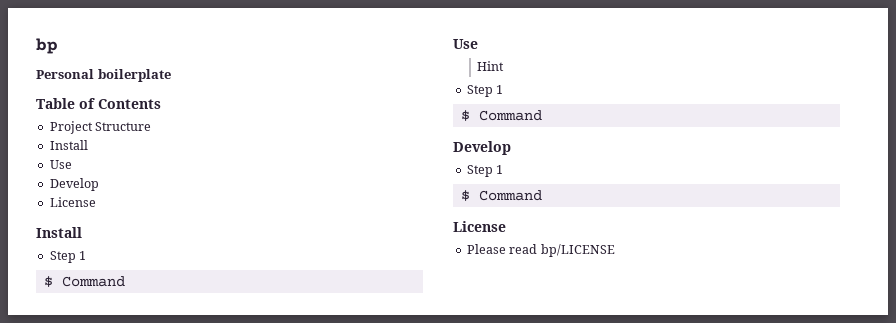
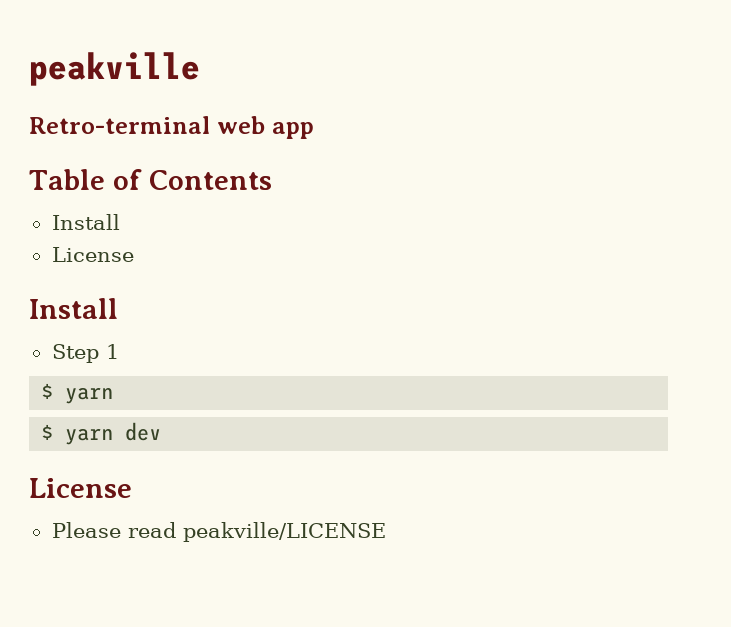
[36,38,58,54] [36,69,171,82] bp // Personal boilerplate -> [29,52,200,86] [29,116,314,139] peakville // Retro-terminal web app
[49,121,152,134] [49,140,88,150] [49,160,72,169] [49,178,99,191] // Project Structure // Install // Use // Develop -> [51,214,120,230] // Install
[61,276,125,287] [453,39,478,49] [477,61,505,71] [466,85,504,97] [460,110,542,121] [453,141,511,155] [466,165,504,177] [460,190,542,201] Command // Use // Hint // Step 1 // $ Command // Develop // Step 1 // $ Command -> [65,387,114,404] [41,422,162,445] yarn // $ yarn dev
[540,244,615,257] bp/LICENSE -> [182,522,386,542] peakville/LICENSE

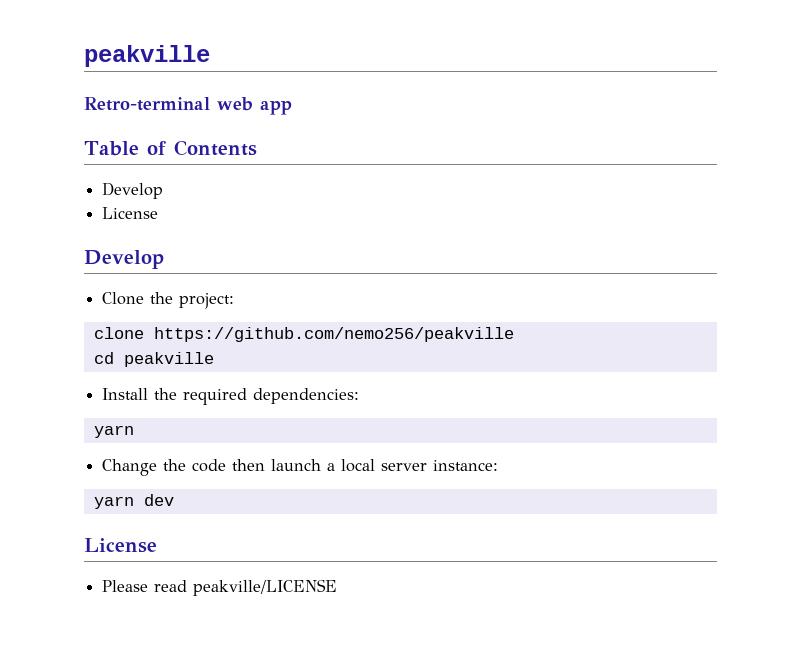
[51,214,120,230] [51,247,134,262] [29,298,118,319] [51,344,119,363] [41,383,114,404] [41,424,54,440] Install // License // Install // Step 1 // $ yarn // $ -> [102,182,164,199] [102,207,159,219] [84,250,164,269] [102,292,235,309] [93,327,514,342] [93,352,214,367] [102,388,360,405] [93,425,134,438] [102,459,499,476] Develop // License // Develop // Clone the project: // clone https://github.com/nemo256/peakville // cd peakville // Install the required dependencies: // yarn // Change the code then launch a local server instance: //

